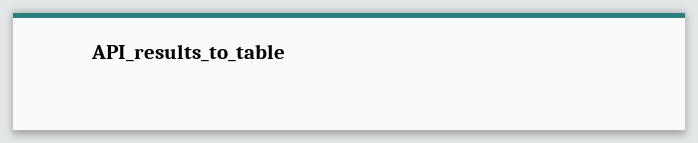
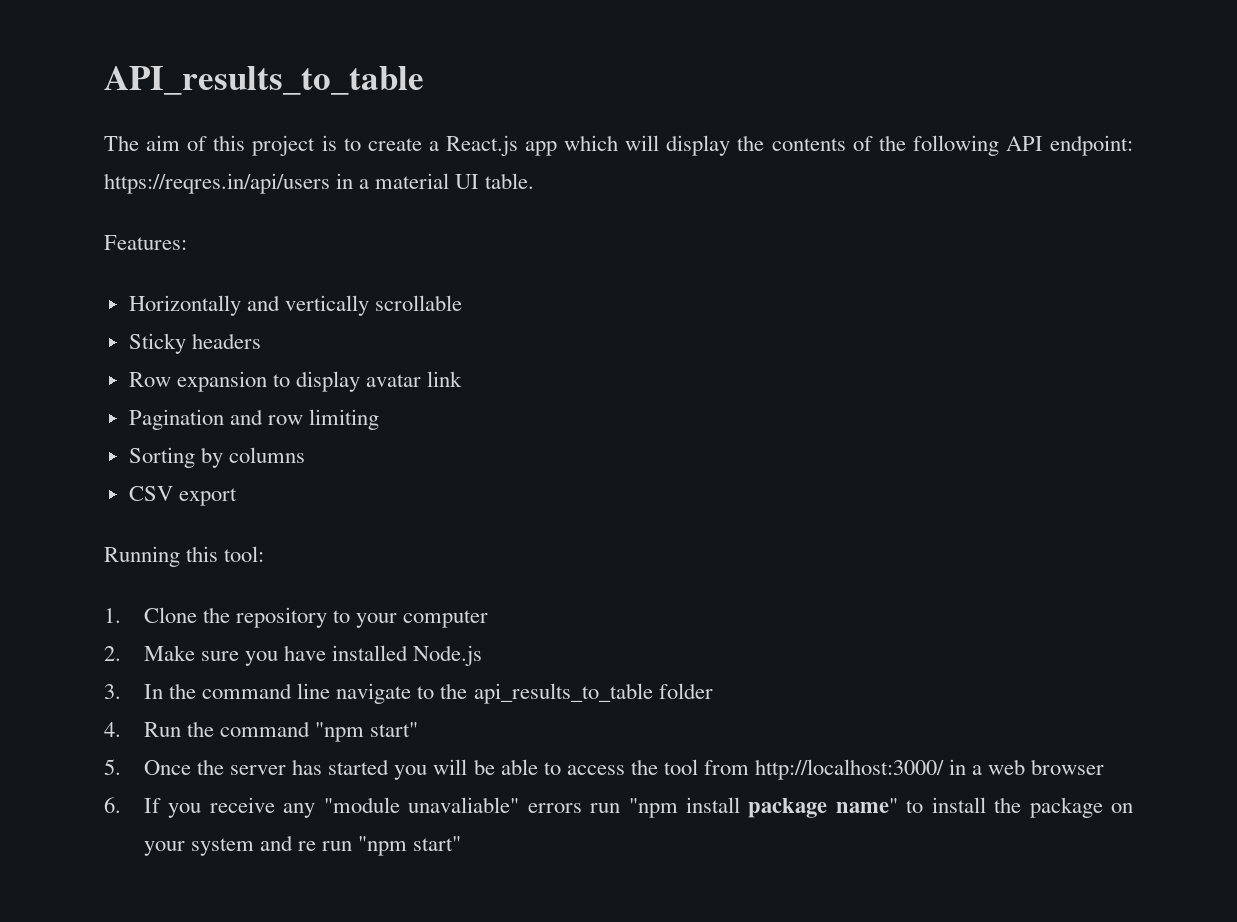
(285, 53) none -> [104,135,1134,156] [104,173,535,194] [104,235,187,250] [128,295,462,316] [128,333,261,354] [128,371,463,392] [128,409,379,430] [128,447,305,468] [128,486,237,506] [104,546,265,567] [104,607,489,628] [104,645,483,666] [104,683,713,704] [104,721,419,742] [104,759,1105,780] [104,797,1133,818] [143,835,462,856] // The aim of this project is to create a React.js app which will display the contents of the following API endpoint: https://reqres.in/api/users in a material UI table. // Features: // Horizontally and vertically scrollable // Sticky headers // Row expansion to display avatar link // Pagination and row limiting // Sorting by columns // CSV export // Running this tool: // 1. Clone the repository to your computer // 2. Make sure you have installed Node.js // 3. In the command line navigate to the api_results_to_table folder // 4. Run the command "npm start" // 5. Once the server has started you will be able to access the tool from http://localhost:3000/ in a web browser // 6. If you receive any "module unavaliable" errors run "npm install package name" to install the package on your system and re run "npm start"

